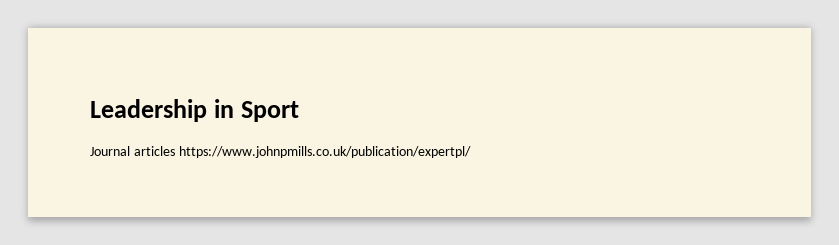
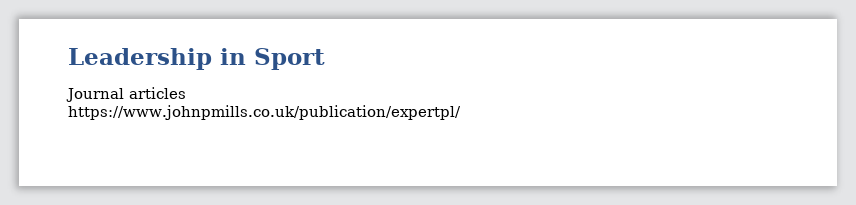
(175, 151) none -> (186, 93) //

